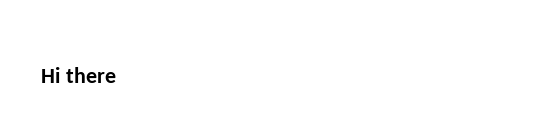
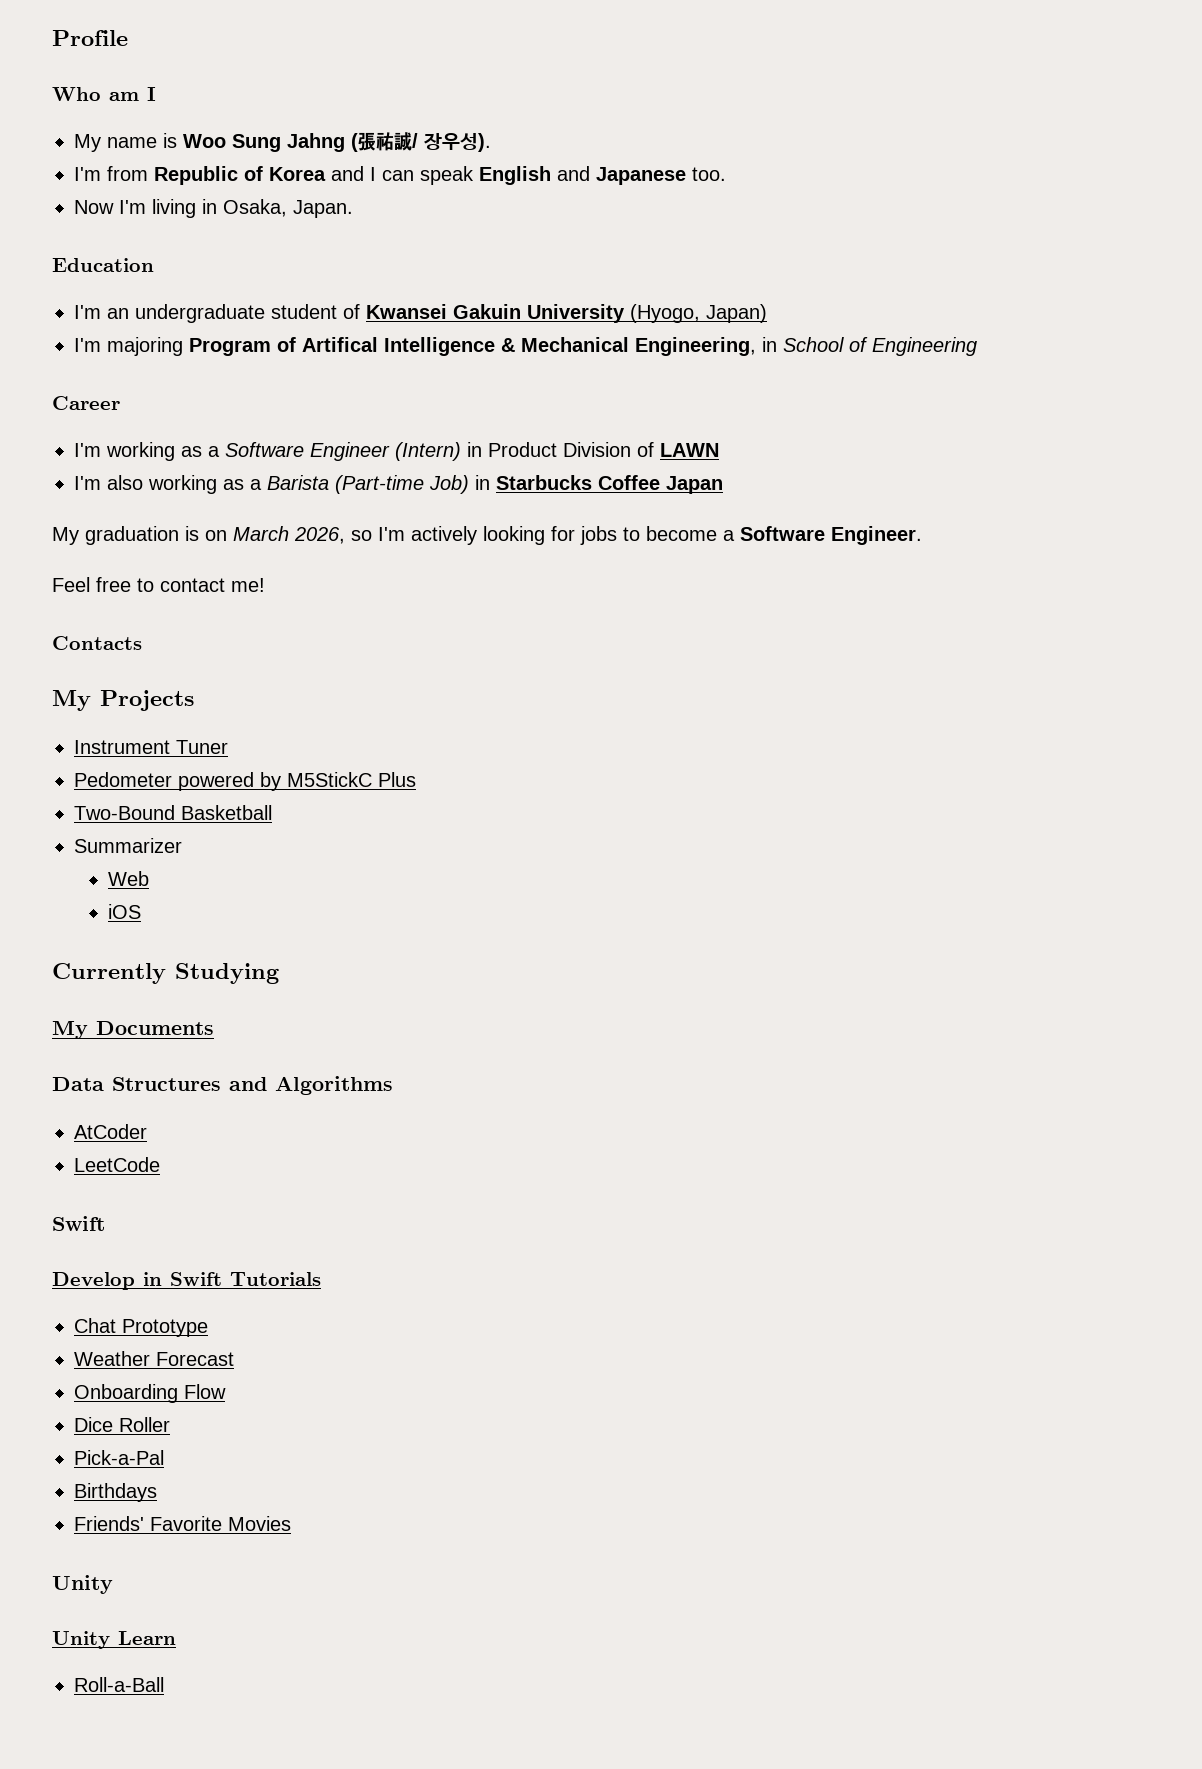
[41,67,116,83] Hi there -> [52,30,128,46] [52,87,156,101] [74,132,491,152] [74,166,726,185] [74,199,353,218] [52,258,154,272] [74,304,767,323] [74,337,977,356] [52,396,120,410] [74,442,719,461] [74,475,723,494] [52,526,922,545] [52,577,265,592] [52,636,142,650] [52,690,194,711] [74,740,228,754] [74,772,416,791] [74,805,272,820] [74,838,182,853] [107,871,149,886] [107,904,141,919] [52,963,279,984] [52,1021,214,1039] [52,1076,393,1095] [74,1124,147,1139] [74,1157,160,1172] [52,1216,105,1231] [52,1272,321,1290] [74,1318,208,1337] [74,1351,234,1366] [74,1384,226,1403] [74,1417,170,1432] [74,1450,164,1465] [74,1483,157,1502] [74,1516,291,1531] [52,1575,113,1594] [52,1631,176,1649] [74,1677,164,1692] Profile // Who am I // My name is Woo Sung Jahng (張祐誠/ 장우성). // I'm from Republic of Korea and I can speak English and Japanese too. // Now I'm living in Osaka, Japan. // Education // I'm an undergraduate student of Kwansei Gakuin University (Hyogo, Japan) // I'm majoring Program of Artifical Intelligence & Mechanical Engineering, in School of Engineering // Career // I'm working as a Software Engineer (Intern) in Product Division of LAWN // I'm also working as a Barista (Part-time Job) in Starbucks Coffee Japan // My graduation is on March 2026, so I'm actively looking for jobs to become a Software Engineer. // Feel free to contact me! // Contacts // My Projects // Instrument Tuner // Pedometer powered by M5StickC Plus // Two-Bound Basketball // Summarizer // Web // iOS // Currently Studying // My Documents // Data Structures and Algorithms // AtCoder // LeetCode // Swift // Develop in Swift Tutorials // Chat Prototype // Weather Forecast // Onboarding Flow // Dice Roller // Pick-a-Pal // Birthdays // Friends' Favorite Movies // Unity // Unity Learn // Roll-a-Ball

